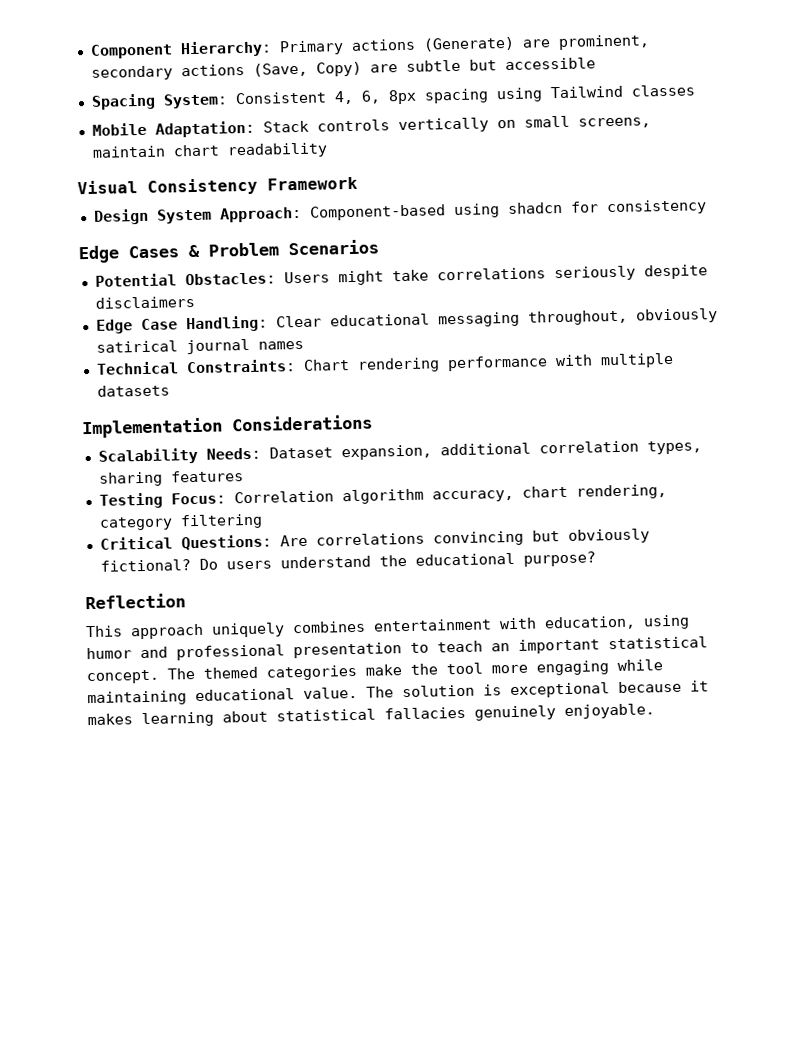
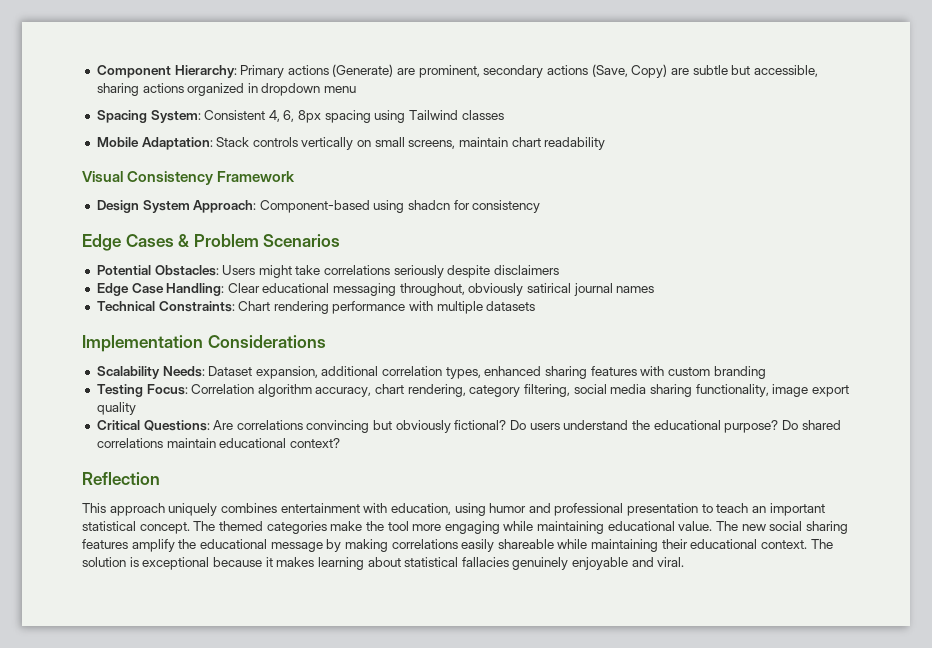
[504,57,596,71] accessible -> [753,65,818,77] [96,83,357,96] accessible, sharing actions organized in dropdown menu
[98,470,244,487] sharing features -> [484,366,766,379] enhanced sharing features with custom branding
[179,513,263,530] filtering -> [524,384,849,397] [96,402,136,415] filtering, social media sharing functionality, image export quality
(596, 559) none -> [781,420,841,430] [96,438,340,448] Do shared correlations maintain educational context?
(394, 692) none -> [741,521,848,534] [82,539,833,552] new social sharing features amplify the educational message by making correlations easily shareable while maintaining their educational context. The
[564,703,655,720] enjoyable. -> [572,557,685,570] enjoyable and viral.

